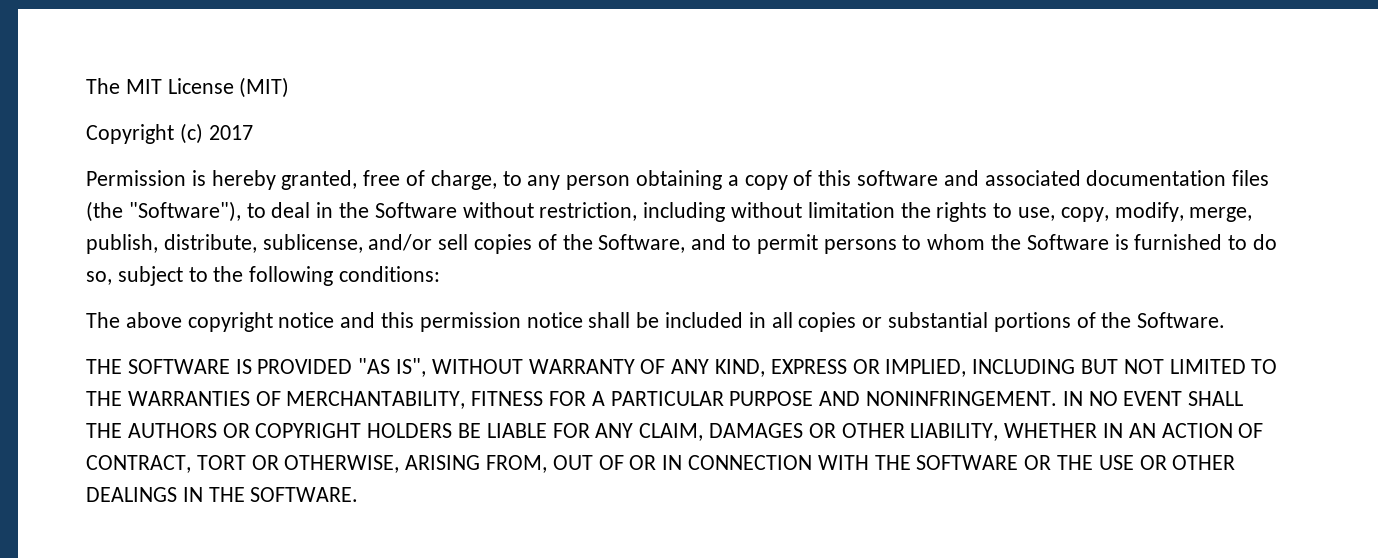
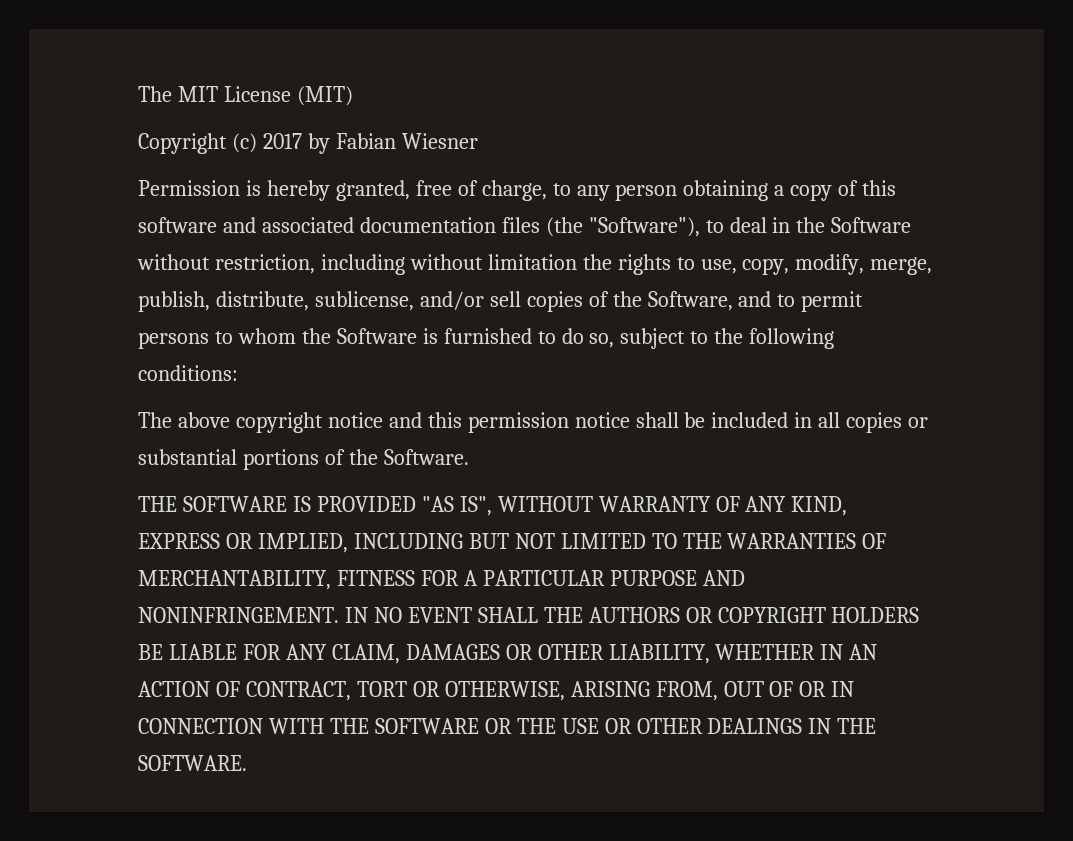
(253, 132) none -> [307,133,478,154] by Fabian Wiesner

